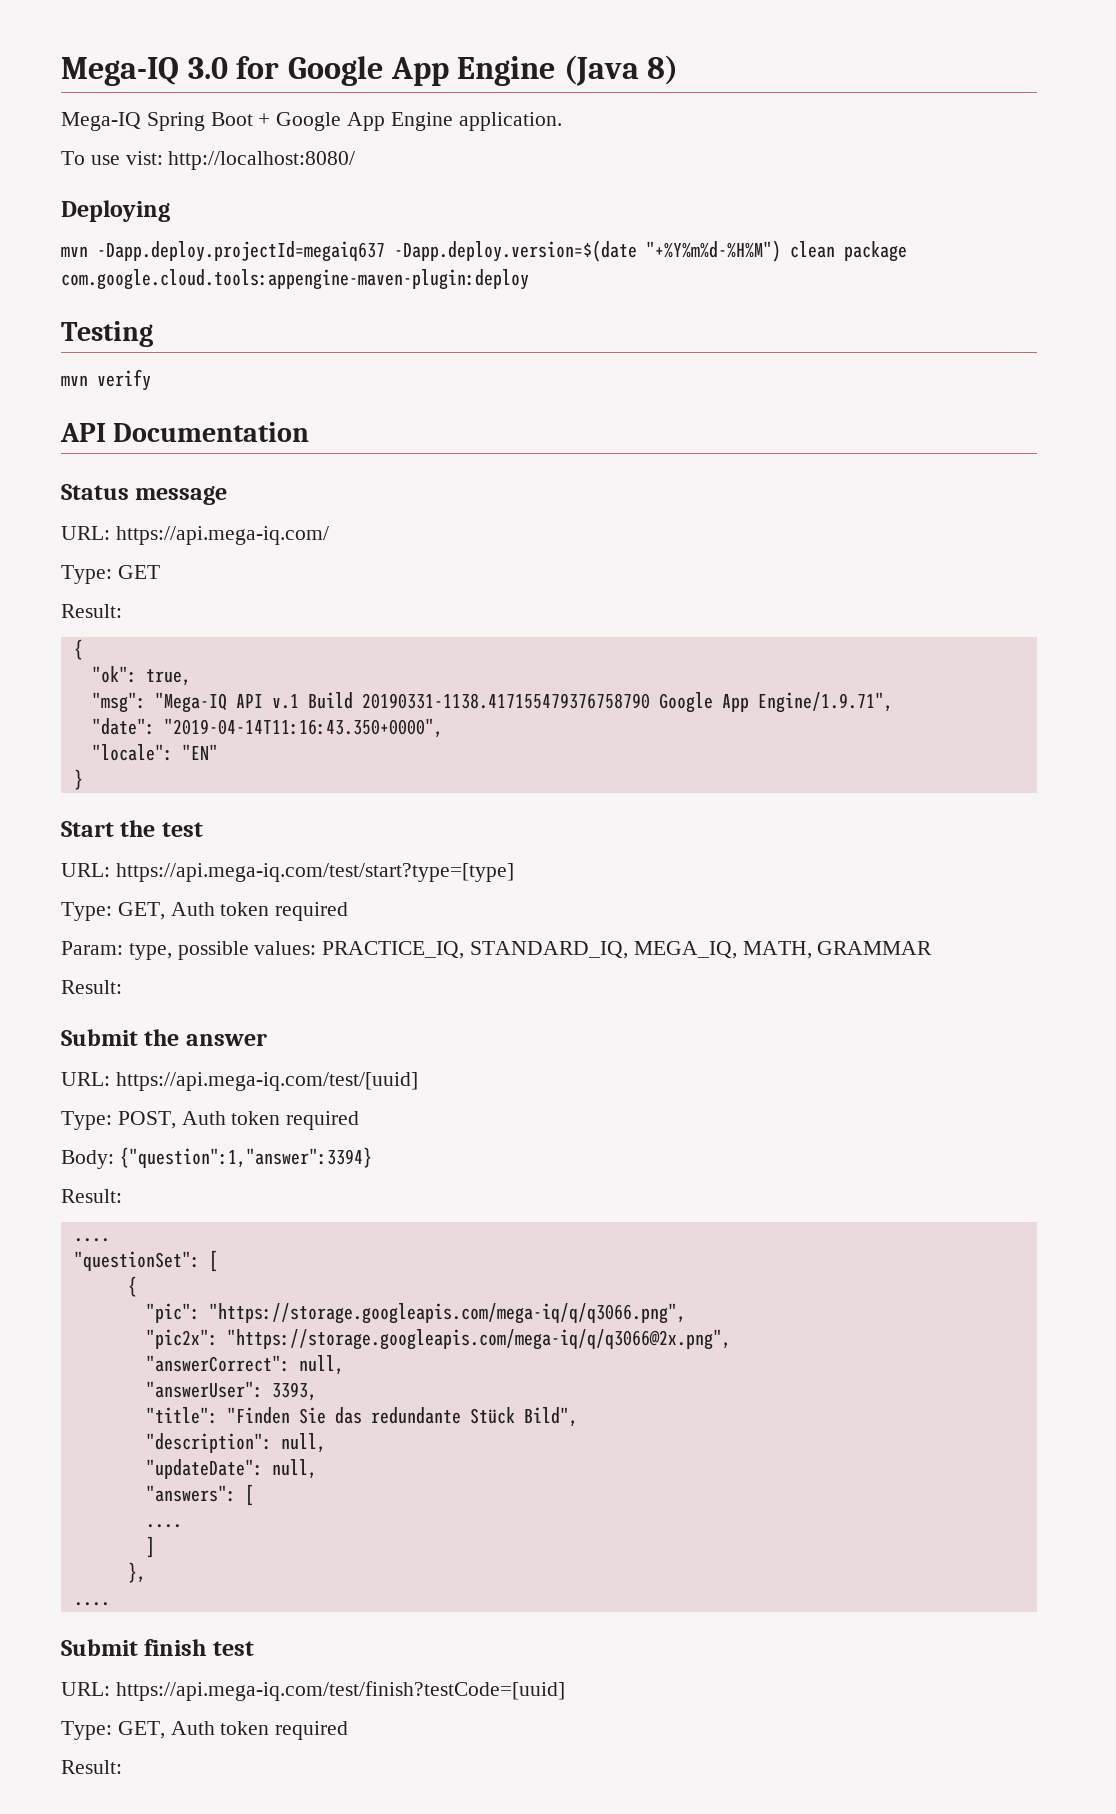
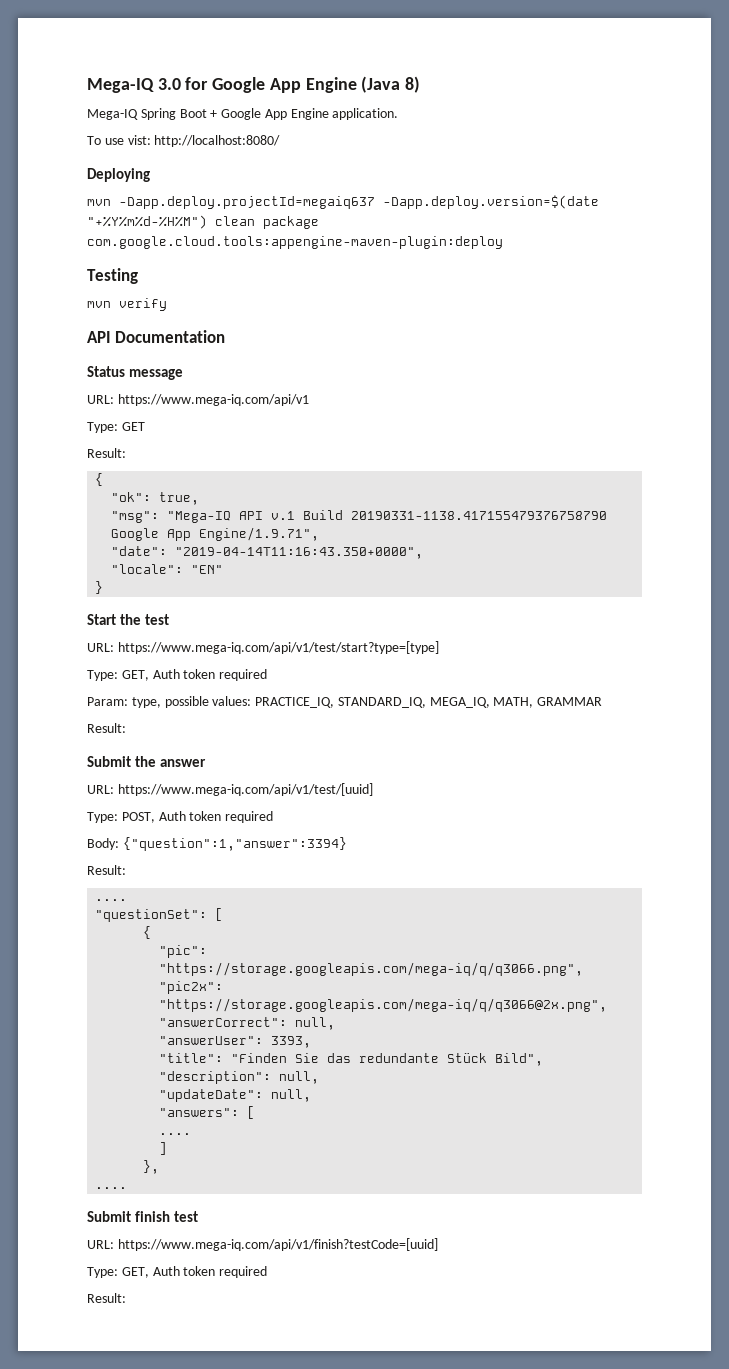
[115,526,329,545] https://api.mega-iq.com/ -> [117,394,309,406] https://www.mega-iq.com/api/v1
[115,863,514,882] https://api.mega-iq.com/test/start?type=[type] -> [117,641,439,654] https://www.mega-iq.com/api/v1/test/start?type=[type]
[115,1072,418,1091] https://api.mega-iq.com/test/[uuid] -> [117,783,373,796] https://www.mega-iq.com/api/v1/test/[uuid]
[115,1681,565,1701] https://api.mega-iq.com/test/finish?testCode=[uuid] -> [117,1238,438,1251] https://www.mega-iq.com/api/v1/finish?testCode=[uuid]

